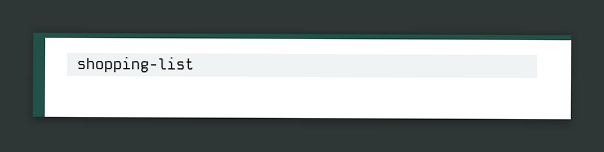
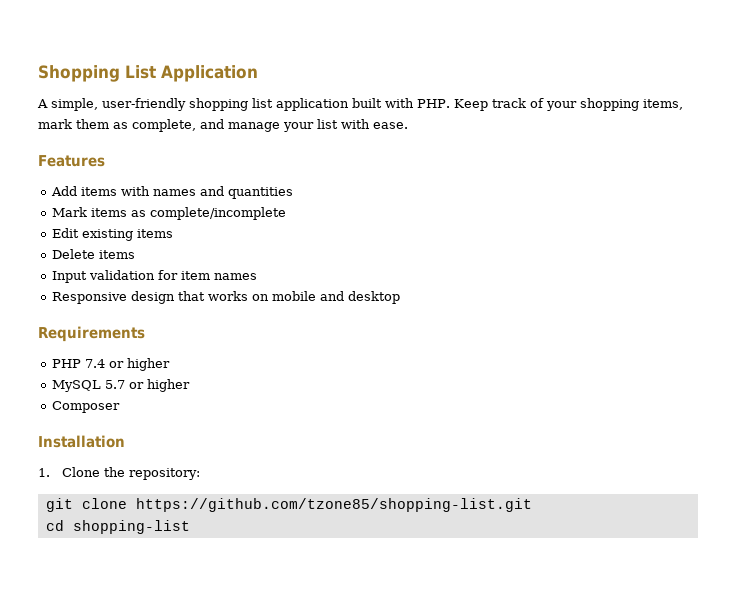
(76, 64) none -> [38,65,258,82] [37,98,683,111] [38,119,408,132] [38,155,105,167] [51,186,294,199] [52,207,287,220] [52,228,174,241] [52,249,136,259] [52,270,258,283] [52,291,401,304] [38,326,145,342] [52,358,171,371] [52,379,191,392] [52,401,121,413] [38,435,125,448] [38,467,200,480] [45,498,532,512] [45,520,64,531] Shopping List Application // A simple, user-friendly shopping list application built with PHP. Keep track of your shopping items, mark them as complete, and manage your list with ease. // Features // Add items with names and quantities // Mark items as complete/incomplete // Edit existing items // Delete items // Input validation for item names // Responsive design that works on mobile and desktop // Requirements // PHP 7.4 or higher // MySQL 5.7 or higher // Composer // Installation // 1. Clone the repository: // git clone https://github.com/tzone85/shopping-list.git // cd

